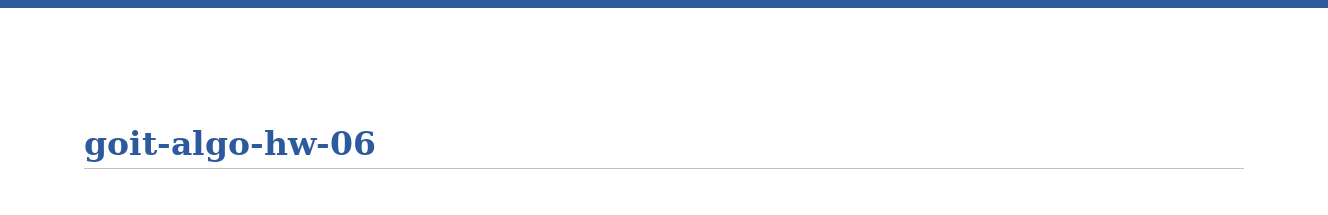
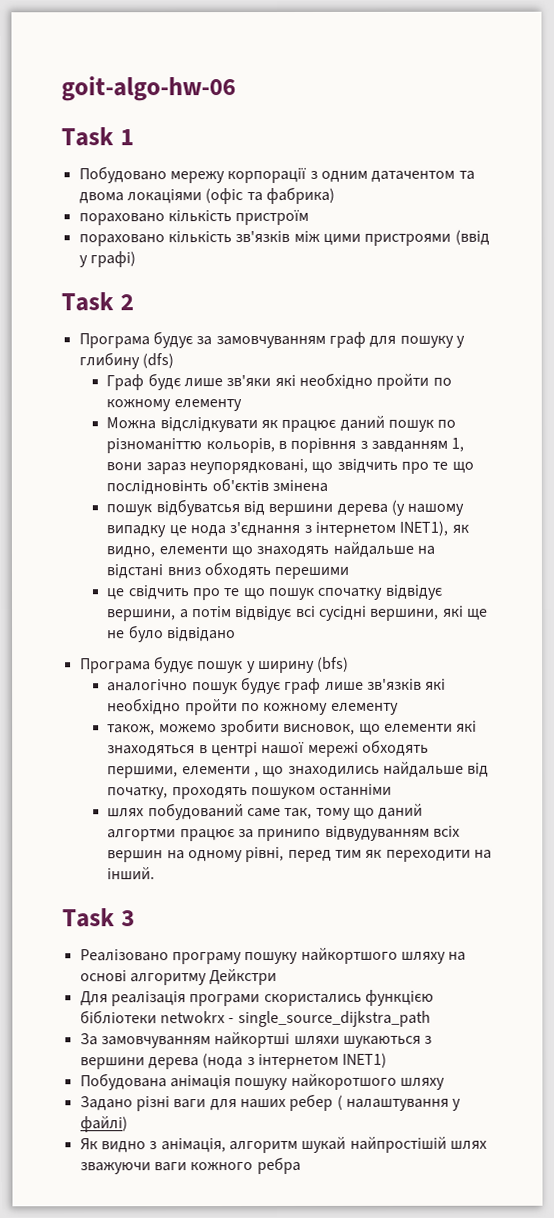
(376, 146) none -> [61,127,134,147] [78,166,475,184] [78,186,335,205] [78,209,310,226] [78,229,490,247] [78,251,136,268] [61,292,134,312] [78,331,465,349] [78,352,174,370] [106,372,452,391] [106,399,242,412] [106,415,457,433] [106,437,465,454] [106,458,474,475] [106,478,328,495] [106,499,465,517] [106,520,469,538] [106,541,435,558] [106,562,350,580] [106,584,442,601] [107,605,488,622] [107,625,236,643] [79,656,350,674] [107,676,447,695] [107,698,399,716] [107,718,478,737] [107,739,429,758] [107,761,490,779] [107,783,393,800] [107,803,424,821] [107,825,460,842] [107,846,492,863] [107,867,156,880] [62,908,135,928] [79,947,467,965] [79,968,278,986] [79,989,434,1007] [79,1010,431,1028] [79,1031,433,1049] [79,1052,388,1070] [79,1073,445,1091] [79,1093,462,1112] [79,1116,128,1133] [79,1136,487,1154] [79,1156,301,1175] // Task 1 // Побудовано мережу корпорації з одним датачентом та двома локаціями (офіс та фабрика) // пораховано кількість пристроїм // пораховано кількість зв'язків між цими пристроями (ввід у графі) // Task 2 // Програма будує за замовчуванням граф для пошуку у глибину (dfs) // Граф будє лише зв'яки які необхідно пройти по кожному елементу // Можна відслідкувати як працює даний пошук по різноманіттю кольорів, в порівння з завданням 1, вони зараз неупорядковані, що звідчить про те що послідновінть об'єктів змінена // пошук відбуватсья від вершини дерева (у нашому випадку це нода з'єднання з інтернетом INET1), як видно, елементи що знаходять найдальше на відстані вниз обходять перешими // це свідчить про те що пошук спочатку відвідує вершини, а потім відвідує всі сусідні вершини, які ще не було відвідано // Програма будує пошук у ширину (bfs) // аналогічно пошук будує граф лише зв'язків які необхідно пройти по кожному елементу // також, можемо зробити висновок, що елементи які знаходятьcя в центрі нашої мережі обходять першими, елементи , що знаходились найдальше від початку, проходять пошуком останніми // шлях побудований саме так, тому що даний алгортми працює за принипо відвудуванням всіх вершин на одному рівні, перед тим як переходити на інший. // Task 3 // Реалізовано програму пошуку найкортшого шляху на основі алгоритму Дейкстри // Для реалізація програми скористались функцією бібліотеки netwokrx - single_source_dijkstra_path // За замовчуванням найкортші шляхи шукаються з вершини дерева (нода з інтернетом INET1) // Побудована анімація пошуку найкоротшого шляху // Задано різні ваги для наших ребер ( налаштування у файлі) // Як видно з анімація, алгоритм шукай найпростішій шлях зважуючи ваги кожного ребра

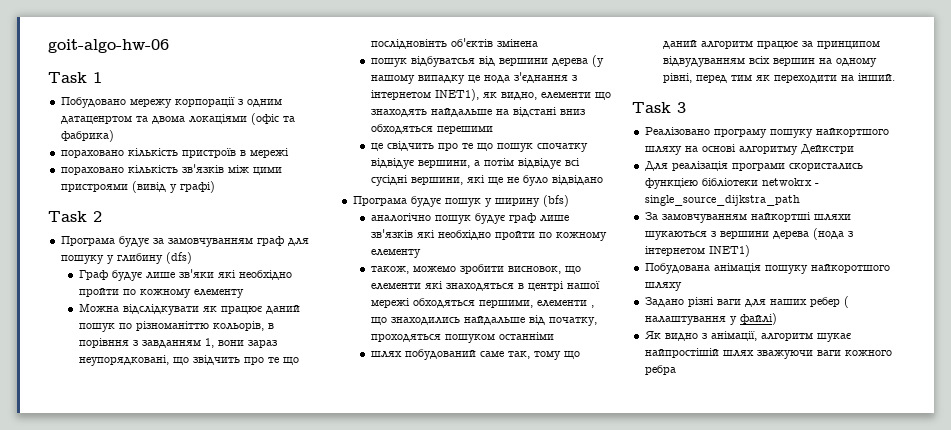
[371,170,456,182] датачентом -> [60,115,132,124] датаценртом
[235,209,310,226] пристроїм -> [181,148,289,158] пристроїв в мережі
[454,229,490,245] (ввід -> [131,181,166,193] (вивід
[147,373,181,391] будє -> [111,270,142,281] будує
[203,562,271,579] обходять -> [370,124,433,134] обходяться
[361,739,429,756] обходять -> [412,298,475,308] обходяться
[171,787,248,800] проходять -> [370,334,441,342] проходяться
[107,829,177,842] алгортми -> [700,40,753,49] алгоритм
[257,828,322,842] принипо -> [816,40,880,49] принципом
[160,1136,347,1154] анімація, алгоритм шукай -> [710,331,851,342] анімації, алгоритм шукає

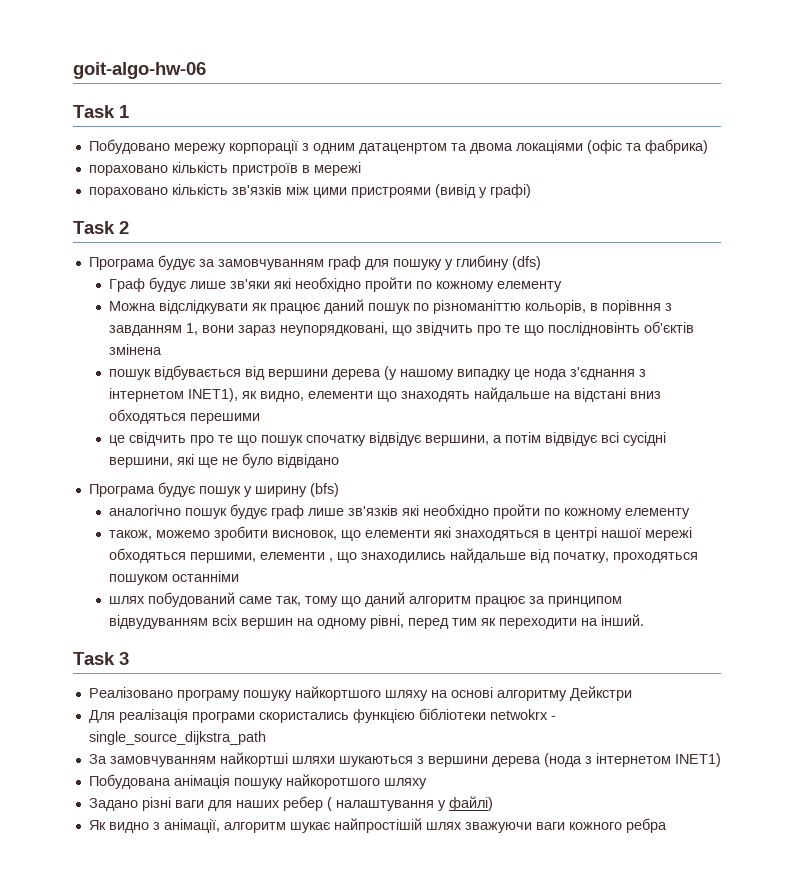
[410,56,475,67] відбуватсья -> [153,365,241,380] відбувається

